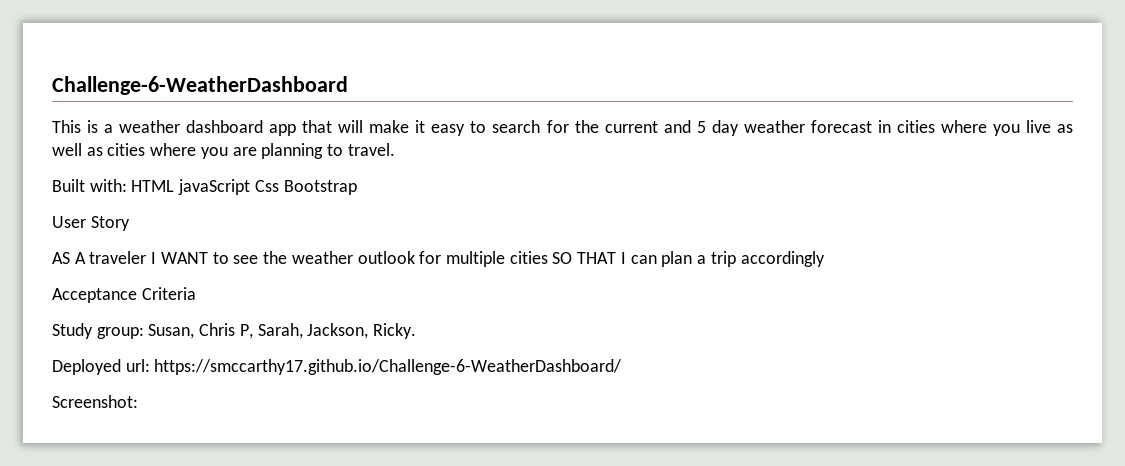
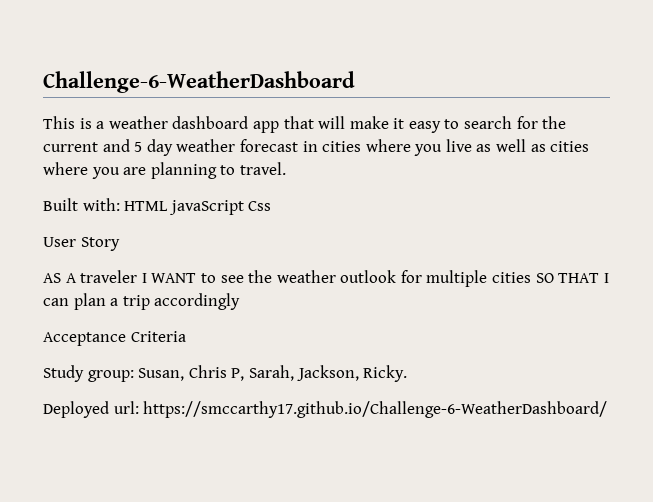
[283,180,357,195] Bootstrap -> (272, 206) none
[52,395,138,408] // Screenshot: -> (608, 409) none

